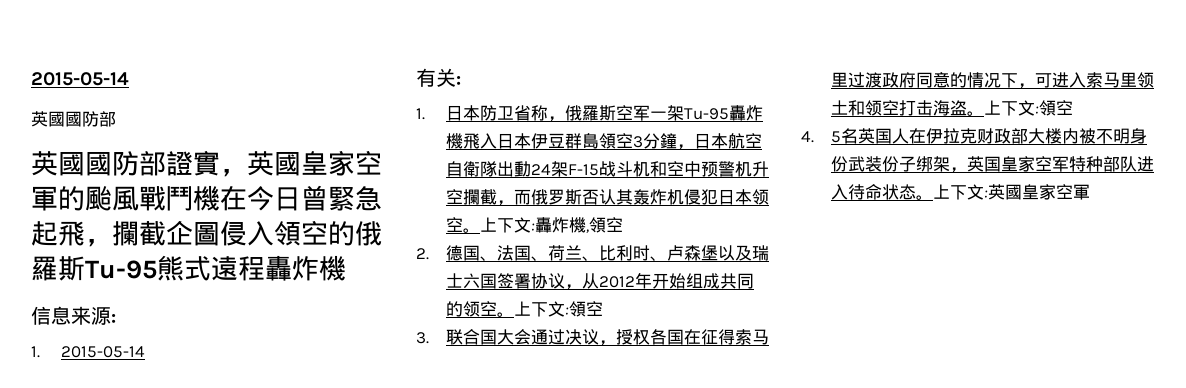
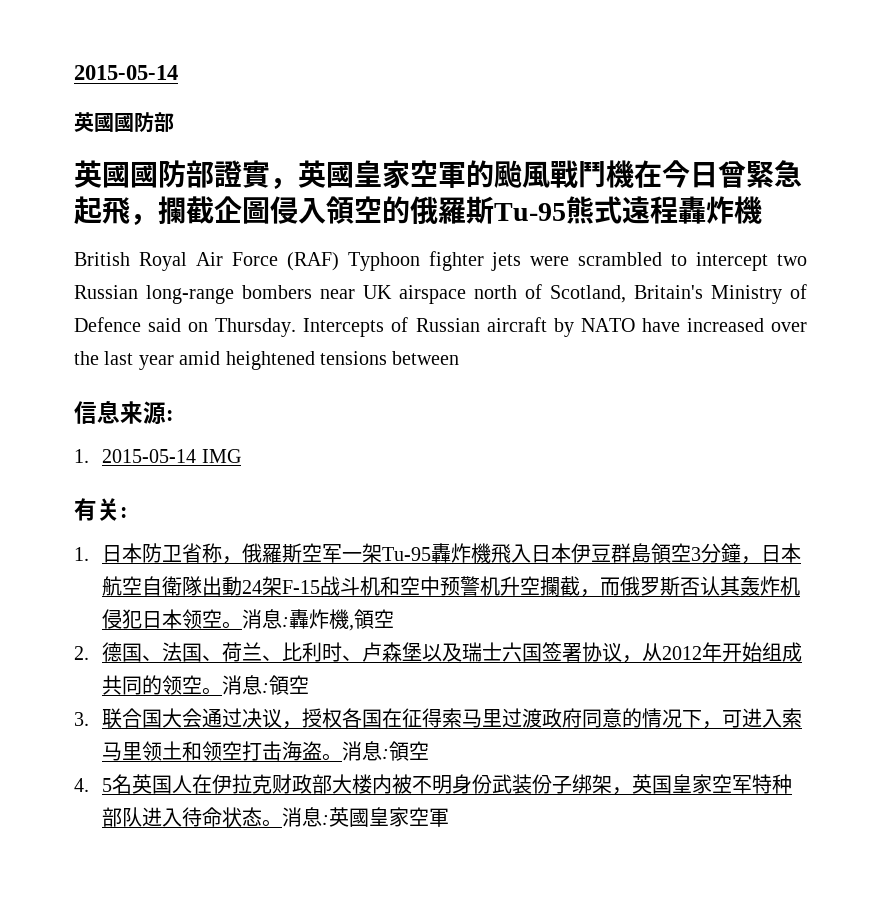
(346, 268) none -> [74,251,807,271] [74,284,807,304] [74,317,807,337] [74,351,460,370] // British Royal Air Force (RAF) Typhoon fighter jets were scrambled to intercept two Russian long-range bombers near UK airspace north of Scotland, Britain's Ministry of Defence said on Thursday. Intercepts of Russian aircraft by NATO have increased over the last year amid heightened tensions between
(146, 352) none -> [201,449,241,463] IMG
[480,217,532,233] 上下文 -> [242,609,283,629] 消息
[514,301,566,317] 上下文 -> [222,675,263,695] 消息
[984,100,1036,116] 上下文 -> [342,741,383,761] 消息
[933,184,985,200] 上下文 -> [282,807,323,827] 消息

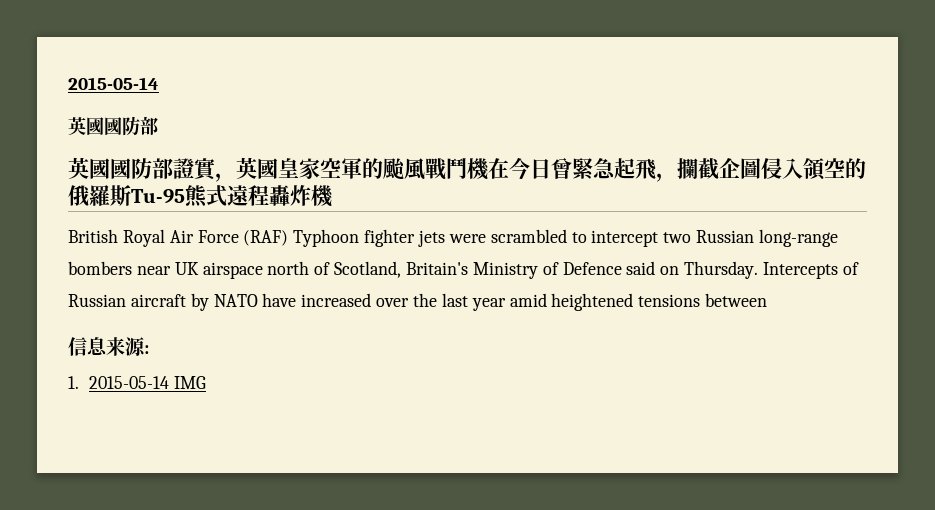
[74,498,128,521] [74,543,802,564] [102,576,801,597] [102,609,395,631] [74,642,803,663] [102,675,310,695] [74,708,803,729] [102,741,430,761] [74,774,793,795] [102,807,450,827] // 有关: // 1.日本防卫省称，俄羅斯空军一架Tu-95轟炸機飛入日本伊豆群島領空3分鐘，日本航空自衛隊出動24架F-15战斗机和空中预警机升空攔截，而俄罗斯否认其轰炸机侵犯日本领空。消息:轟炸機,領空 // 2.德国、法国、荷兰、比利时、卢森堡以及瑞士六国签署协议，从2012年开始组成共同的领空。消息:領空 // 3.联合国大会通过决议，授权各国在征得索马里过渡政府同意的情况下，可进入索马里领土和领空打击海盗。消息:領空 // 4. 5名英国人在伊拉克财政部大楼内被不明身份武装份子绑架，英国皇家空军特种部队进入待命状态。消息:英國皇家空軍 -> (207, 382) none

